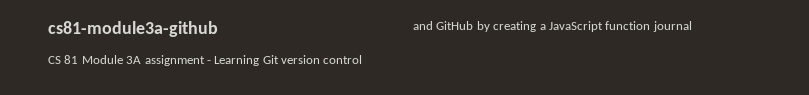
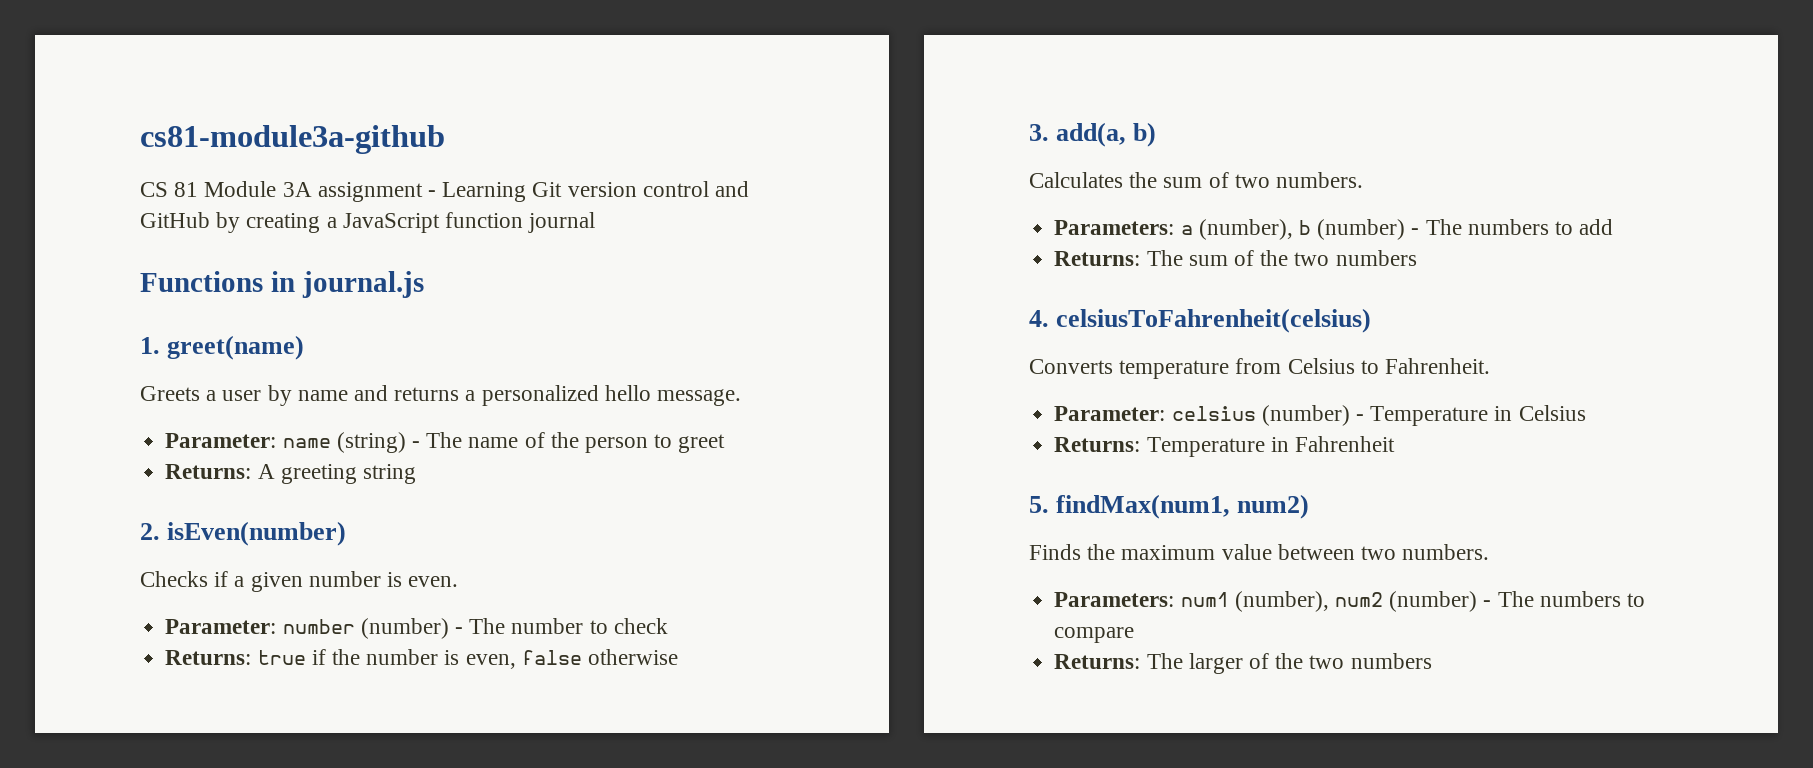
(692, 26) none -> [140,271,424,298] [140,335,305,360] [140,385,742,406] [165,432,726,453] [165,464,416,484] [140,521,347,546] [140,571,459,592] [165,618,668,639] [165,649,678,669] [1029,122,1157,147] [1029,172,1364,188] [1054,219,1614,240] [1054,250,1417,266] [1029,308,1372,333] [1029,358,1491,379] [1054,405,1586,426] [1054,436,1395,457] [1029,494,1310,519] [1029,544,1490,560] [1054,591,1645,612] [1054,627,1135,643] [1054,653,1432,674] // Functions in journal.js // 1. greet(name) // Greets a user by name and returns a personalized hello message. // Parameter: name (string) - The name of the person to greet // Returns: A greeting string // 2. isEven(number) // Checks if a given number is even. // Parameter: number (number) - The number to check // Returns: true if the number is even, false otherwise // 3. add(a, b) // Calculates the sum of two numbers. // Parameters: a (number), b (number) - The numbers to add // Returns: The sum of the two numbers // 4. celsiusToFahrenheit(celsius) // Converts temperature from Celsius to Fahrenheit. // Parameter: celsius (number) - Temperature in Celsius // Returns: Temperature in Fahrenheit // 5. findMax(num1, num2) // Finds the maximum value between two numbers. // Parameters: num1 (number), num2 (number) - The numbers to compare // Returns: The larger of the two numbers

